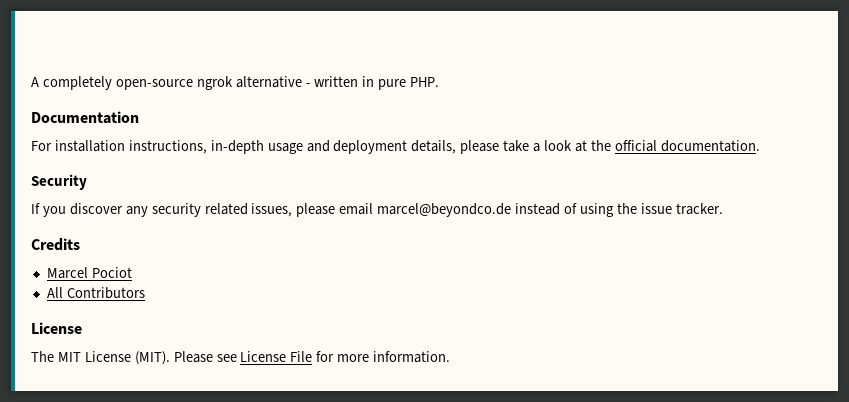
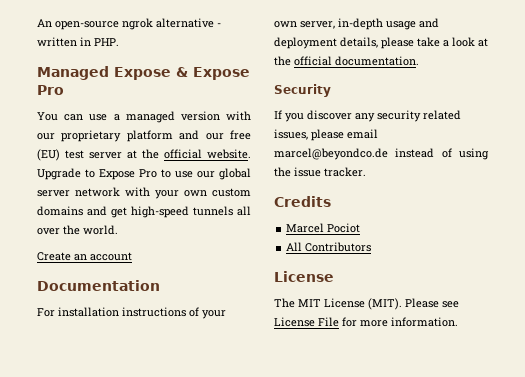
[31,76,112,90] A completely -> [37,19,52,27] An
[378,79,407,90] pure -> (91, 41) none
[31,111,139,124] [31,140,207,154] Documentation // For installation instructions, -> [37,66,250,80] [37,85,64,95] [37,111,251,123] [37,130,252,142] [37,149,251,161] [37,168,251,180] [37,187,251,199] [37,206,251,218] [37,225,118,235] [37,252,132,261] [37,280,160,291] [37,307,226,319] [274,21,335,29] Managed Expose & Expose Pro // You can use a managed version with our proprietary platform and our free (EU) test server at the official website. Upgrade to Expose Pro to use our global server network with your own custom domains and get high-speed tunnels all over the world. // Create an account // Documentation // For installation instructions of your own server,

